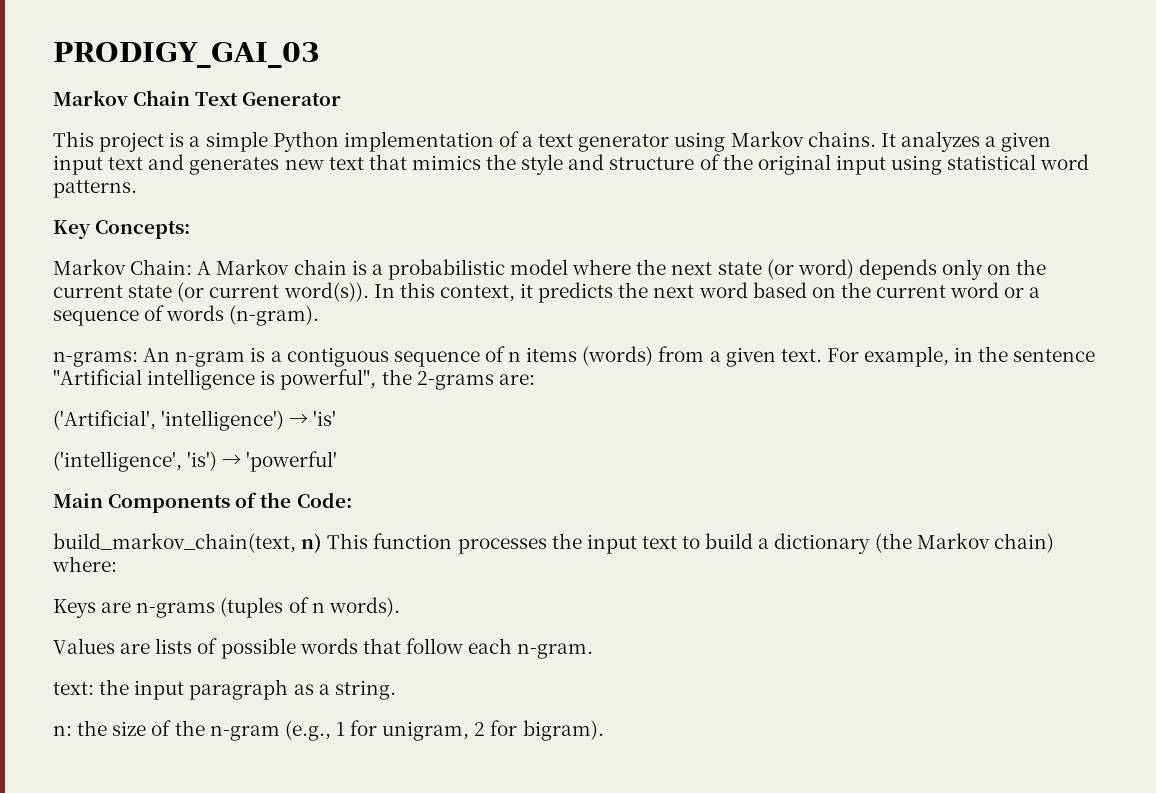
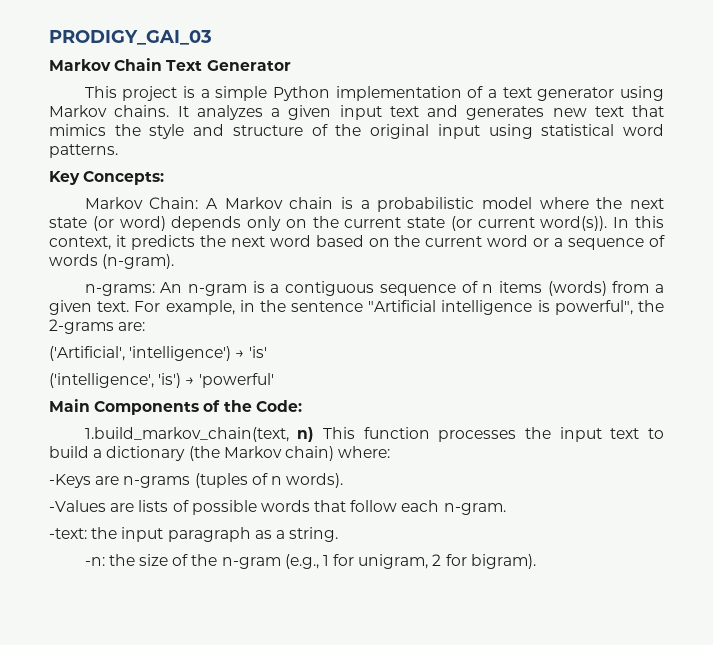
[53,533,296,553] build_markov_chain(text, -> [84,427,289,442] 1.build_markov_chain(text,
[53,599,96,618] Keys -> [49,474,91,488] -Keys
[53,638,115,654] Values -> [49,500,106,512] -Values
[53,682,94,695] text: -> [49,528,87,539] -text:
[53,725,72,736] n: -> [84,557,105,566] -n:

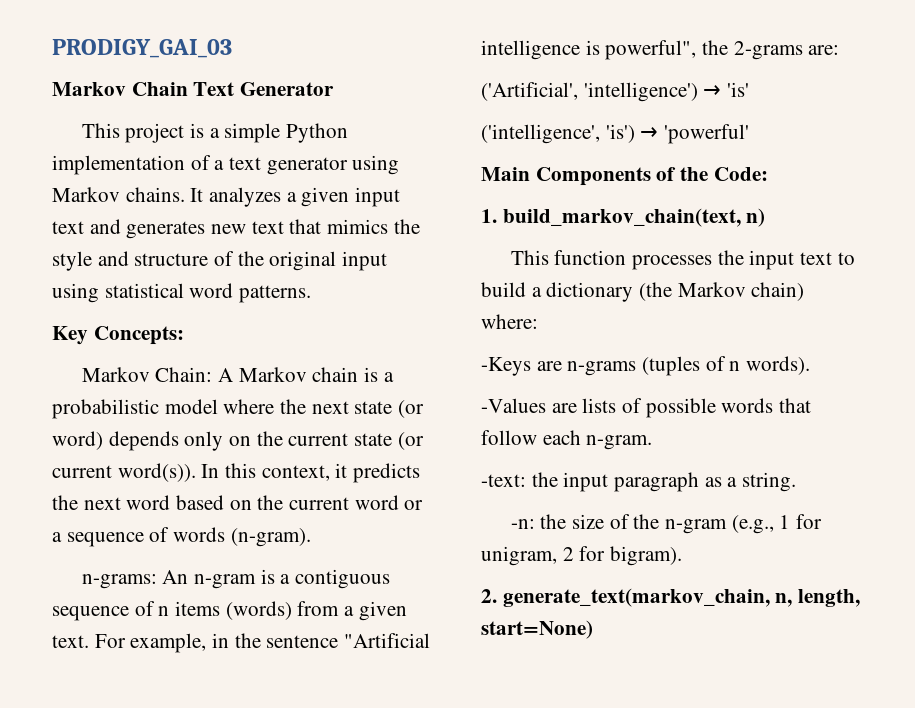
[84,427,289,442] 1.build_markov_chain(text, -> [481,208,741,227] 1. build_markov_chain(text,
(315, 434) none -> (766, 217) //
(536, 561) none -> [481,588,861,607] [481,620,593,639] // 2. generate_text(markov_chain, n, length, start=None)

